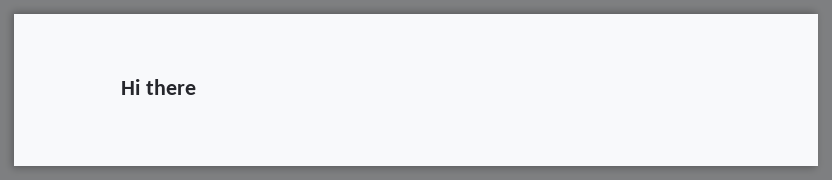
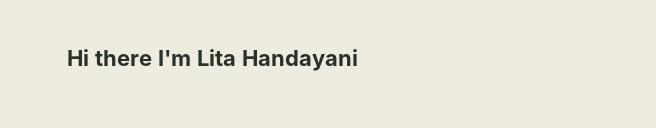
(196, 87) none -> [157,49,358,71] I'm Lita Handayani

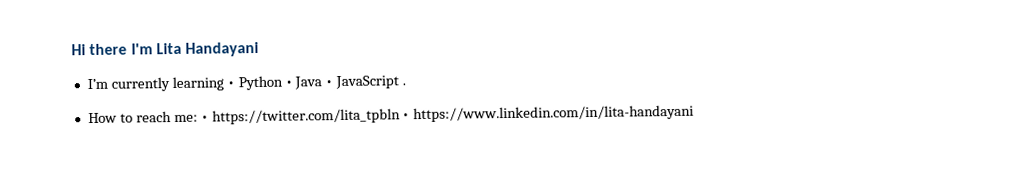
(358, 60) none -> [86,75,407,92] [87,104,695,125] // I’m currently learning • Python • Java • JavaScript . // How to reach me: • https://twitter.com/lita_tpbln • https://www.linkedin.com/in/lita-handayani

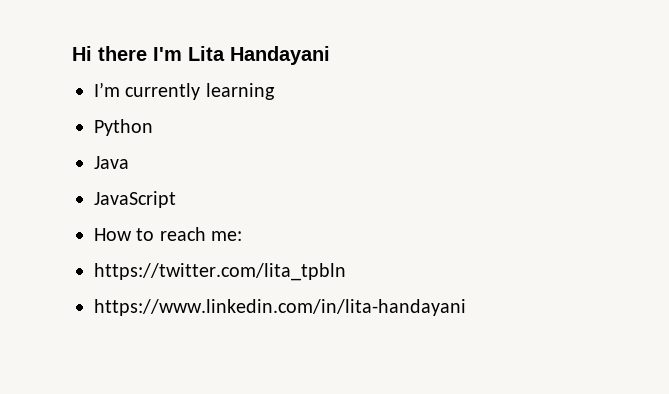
[226,81,235,88] • -> (275, 91) //
[284,80,293,87] • -> (153, 127) //
[325,80,334,87] • -> (129, 162) //
[402,83,407,86] . -> (176, 199) none
[200,115,209,122] • -> (243, 236) //
[402,113,411,120] • -> (346, 272) //

